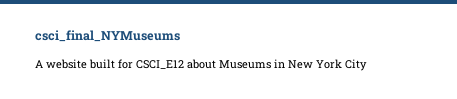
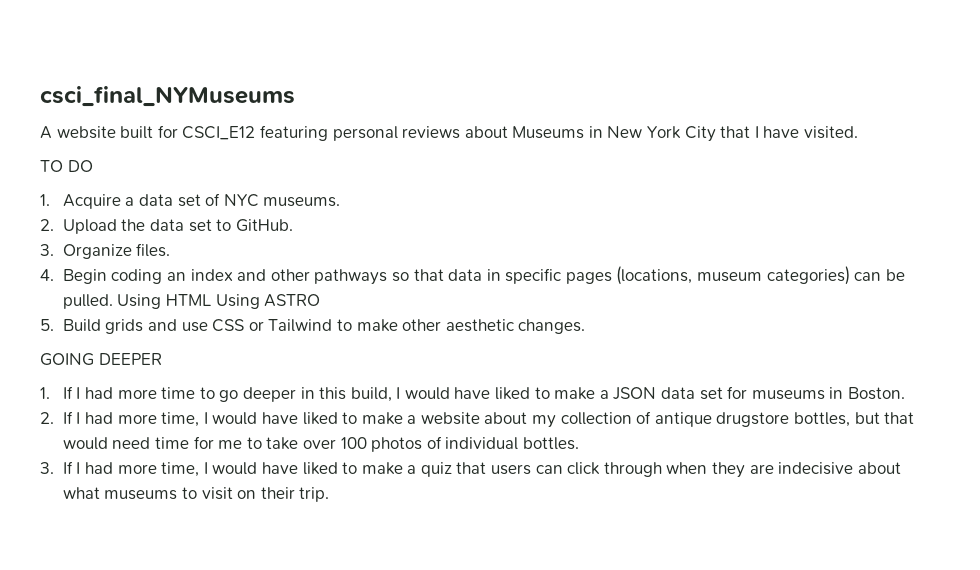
(184, 64) none -> [259,125,461,141] featuring personal reviews
(367, 65) none -> [720,126,859,139] [40,160,93,172] [40,193,341,209] [40,219,293,234] [40,243,171,259] [40,266,905,285] [62,294,321,309] [40,319,586,334] [40,353,162,366] [40,386,905,402] [40,411,915,428] [62,436,579,452] [40,461,901,478] [62,487,330,502] that I have visited. // TO DO // 1. Acquire a data set of NYC museums. // 2. Upload the data set to GitHub. // 3. Organize files. // 4. Begin coding an index and other pathways so that data in specific pages (locations, museum categories) can be pulled. Using HTML Using ASTRO // 5. Build grids and use CSS or Tailwind to make other aesthetic changes. // GOING DEEPER // 1. If I had more time to go deeper in this build, I would have liked to make a JSON data set for museums in Boston. // 2. If I had more time, I would have liked to make a website about my collection of antique drugstore bottles, but that would need time for me to take over 100 photos of individual bottles. // 3. If I had more time, I would have liked to make a quiz that users can click through when they are indecisive about what museums to visit on their trip.

